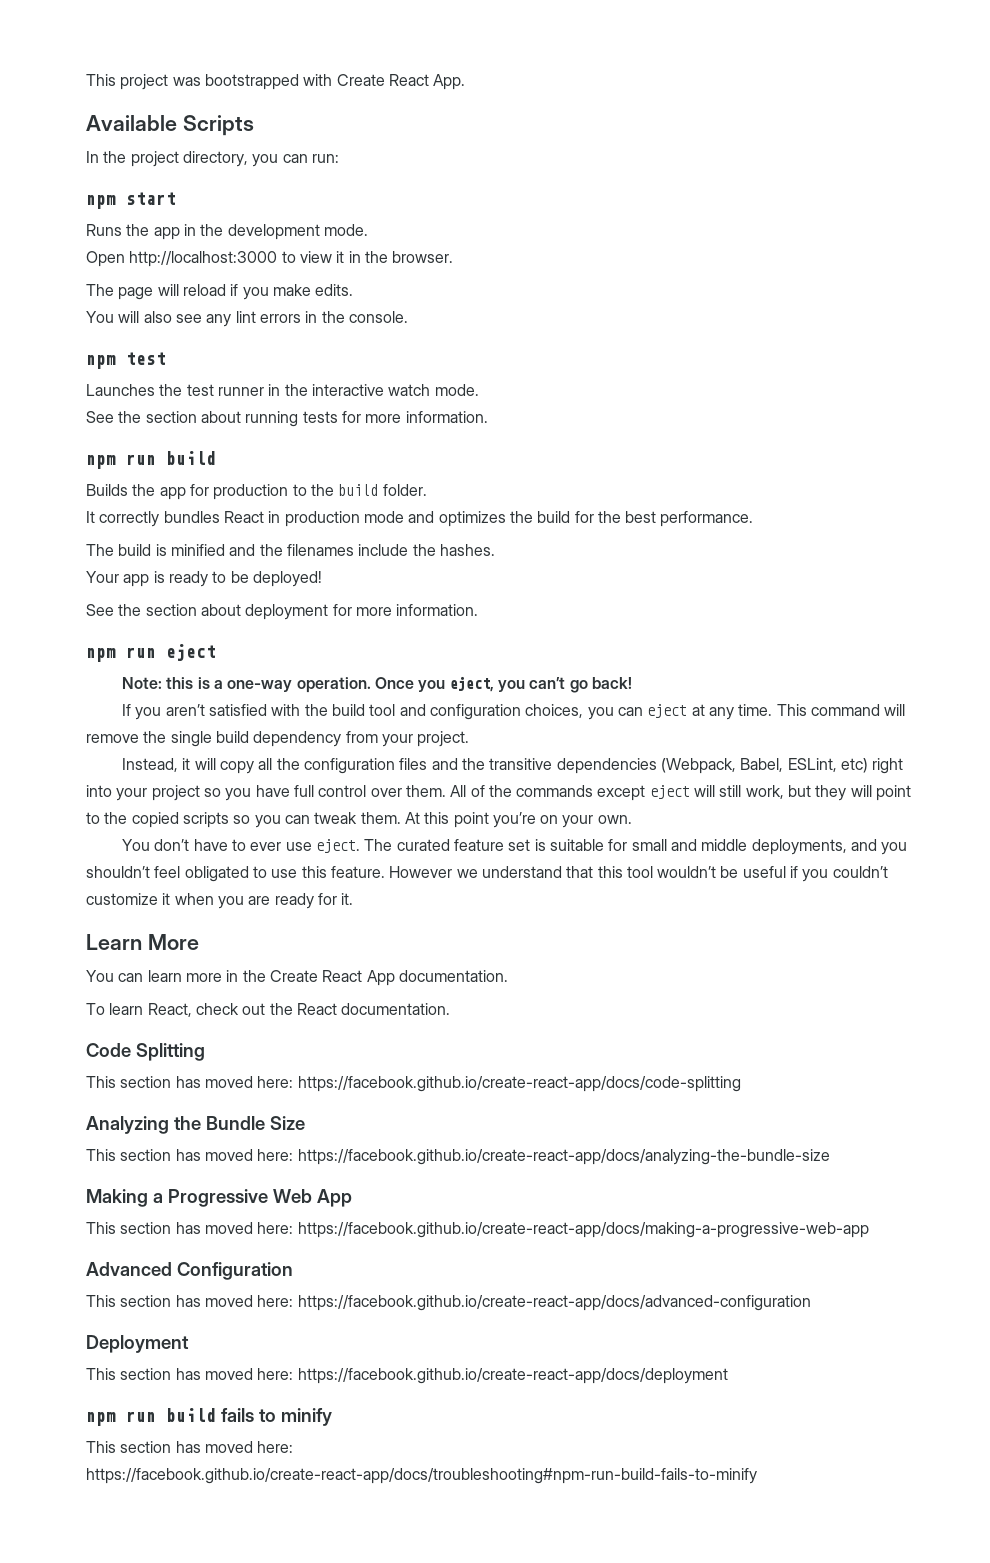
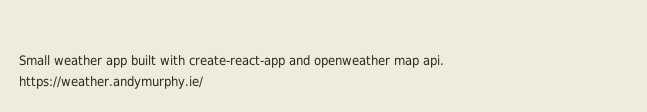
[86,74,466,90] [86,115,254,136] [86,151,339,167] [86,192,176,209] [86,224,368,240] [86,251,454,267] [86,284,354,300] [86,311,408,327] [86,352,166,369] [86,384,479,396] [86,411,488,427] [86,451,216,469] [86,484,427,500] [86,511,754,527] [86,544,495,556] [86,571,322,587] [86,604,479,620] [86,644,216,662] [122,676,632,693] [122,704,906,720] [86,731,470,747] [122,758,904,774] [86,785,912,801] [86,812,632,828] [122,839,908,855] [86,866,888,882] [86,893,354,909] [86,934,199,950] [86,970,508,986] [86,1003,451,1017] [86,1043,205,1061] [86,1076,741,1092] [86,1116,305,1134] [86,1149,830,1165] [86,1189,352,1207] [86,1222,869,1238] [86,1262,293,1280] [86,1295,811,1311] [86,1335,189,1353] [86,1368,728,1384] [86,1408,332,1426] [86,1441,294,1453] [86,1468,757,1484] This project was bootstrapped with Create React App. // Available Scripts // In the project directory, you can run: // npm start // Runs the app in the development mode. // Open http://localhost:3000 to view it in the browser. // The page will reload if you make edits. // You will also see any lint errors in the console. // npm test // Launches the test runner in the interactive watch mode. // See the section about running tests for more information. // npm run build // Builds the app for production to the build folder. // It correctly bundles React in production mode and optimizes the build for the best performance. // The build is minified and the filenames include the hashes. // Your app is ready to be deployed! // See the section about deployment for more information. // npm run eject // Note: this is a one-way operation. Once you eject, you can’t go back! // If you aren’t satisfied with the build tool and configuration choices, you can eject at any time. This command will remove the single build dependency from your project. // Instead, it will copy all the configuration files and the transitive dependencies (Webpack, Babel, ESLint, etc) right into your project so you have full control over them. All of the commands except eject will still work, but they will point to the copied scripts so you can tweak them. At this point you’re on your own. // You don’t have to ever use eject. The curated feature set is suitable for small and middle deployments, and you shouldn’t feel obligated to use this feature. However we understand that this tool wouldn’t be useful if you couldn’t customize it when you are ready for it. // Learn More // You can learn more in the Create React App documentation. // To learn React, check out the React documentation. // Code Splitting // This section has moved here: https://facebook.github.io/create-react-app/docs/code-splitting // Analyzing the Bundle Size // This section has moved here: https://facebook.github.io/create-react-app/docs/analyzing-the-bundle-size // Making a Progressive Web App // This section has moved here: https://facebook.github.io/create-react-app/docs/making-a-progressive-web-app // Advanced Configuration // This section has moved here: https://facebook.github.io/create-react-app/docs/advanced-configuration // Deployment // This section has moved here: https://facebook.github.io/create-react-app/docs/deployment // npm run build fails to minify // This section has moved here: https://facebook.github.io/create-react-app/docs/troubleshooting#npm-run-build-fails-to-minify -> [19,55,444,68] [19,76,203,89] Small weather app built with create-react-app and openweather map api. // https://weather.andymurphy.ie/

